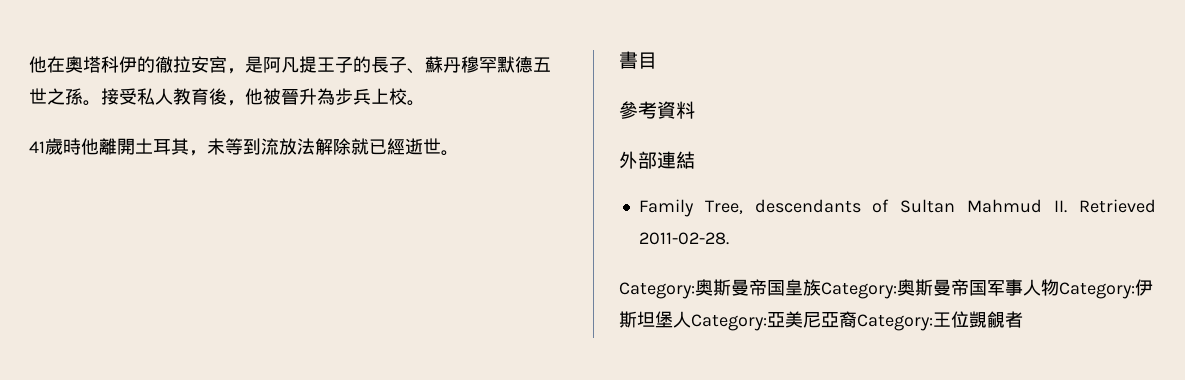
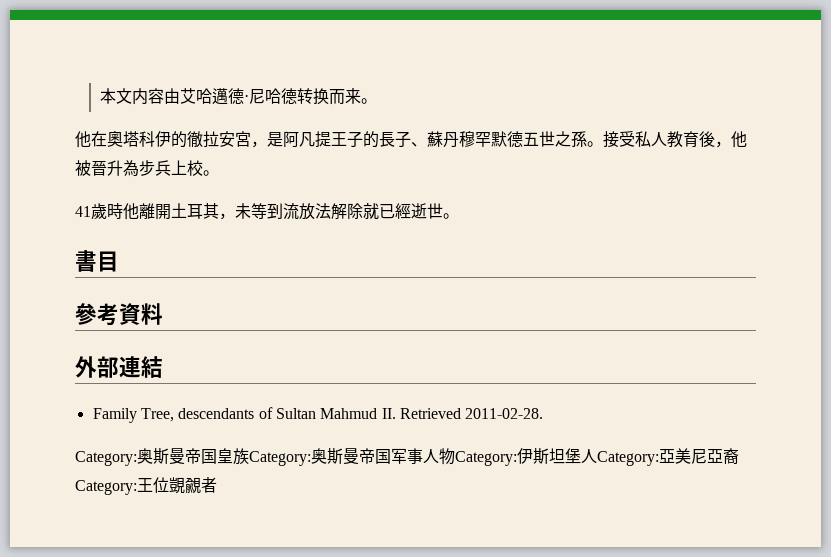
(29, 64) none -> [100,88,378,105] 本文内容由艾哈邁德·尼哈德转换而来。 //

